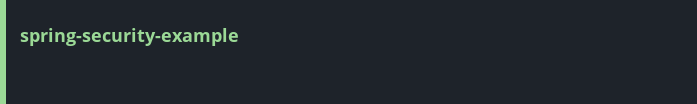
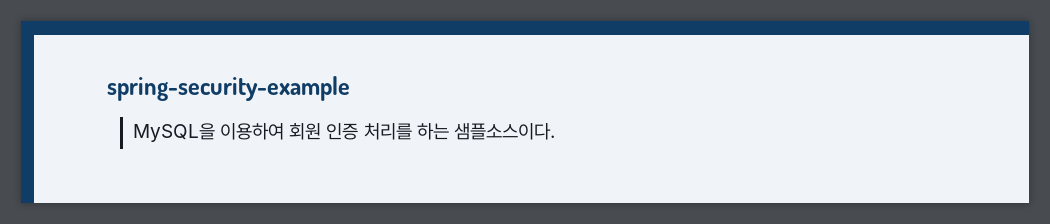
(239, 37) none -> [132,123,555,142] // MySQL을 이용하여 회원 인증 처리를 하는 샘플소스이다.

